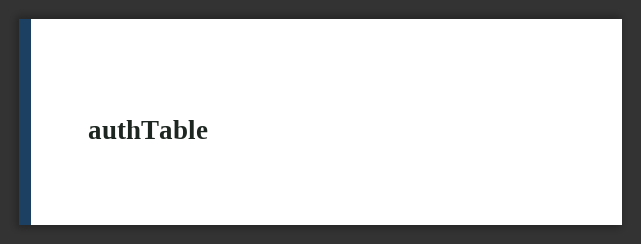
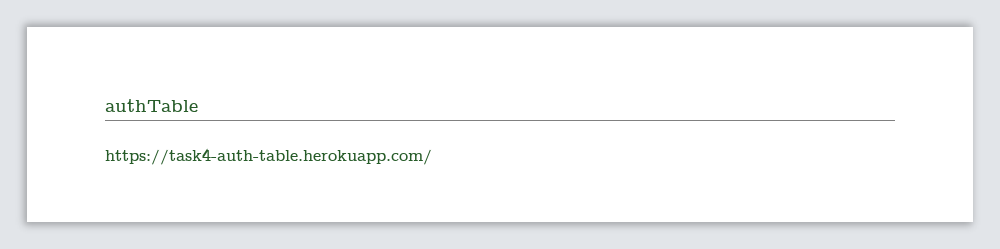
(208, 129) none -> [105,148,432,165] // https://task4-auth-table.herokuapp.com/

